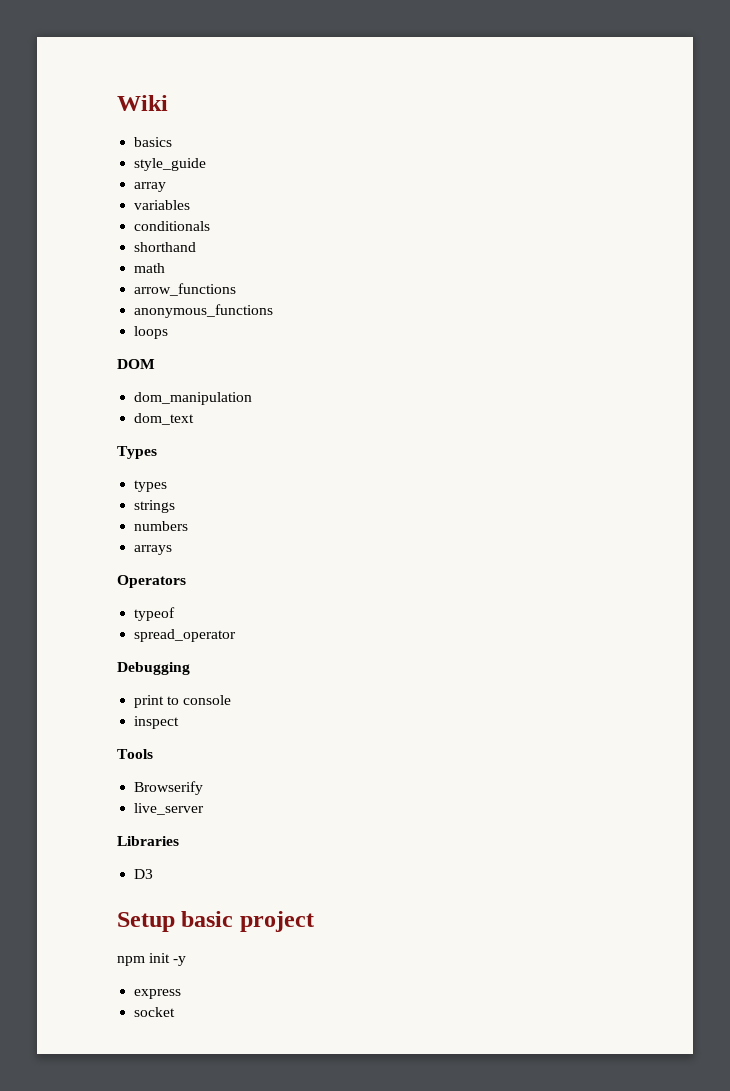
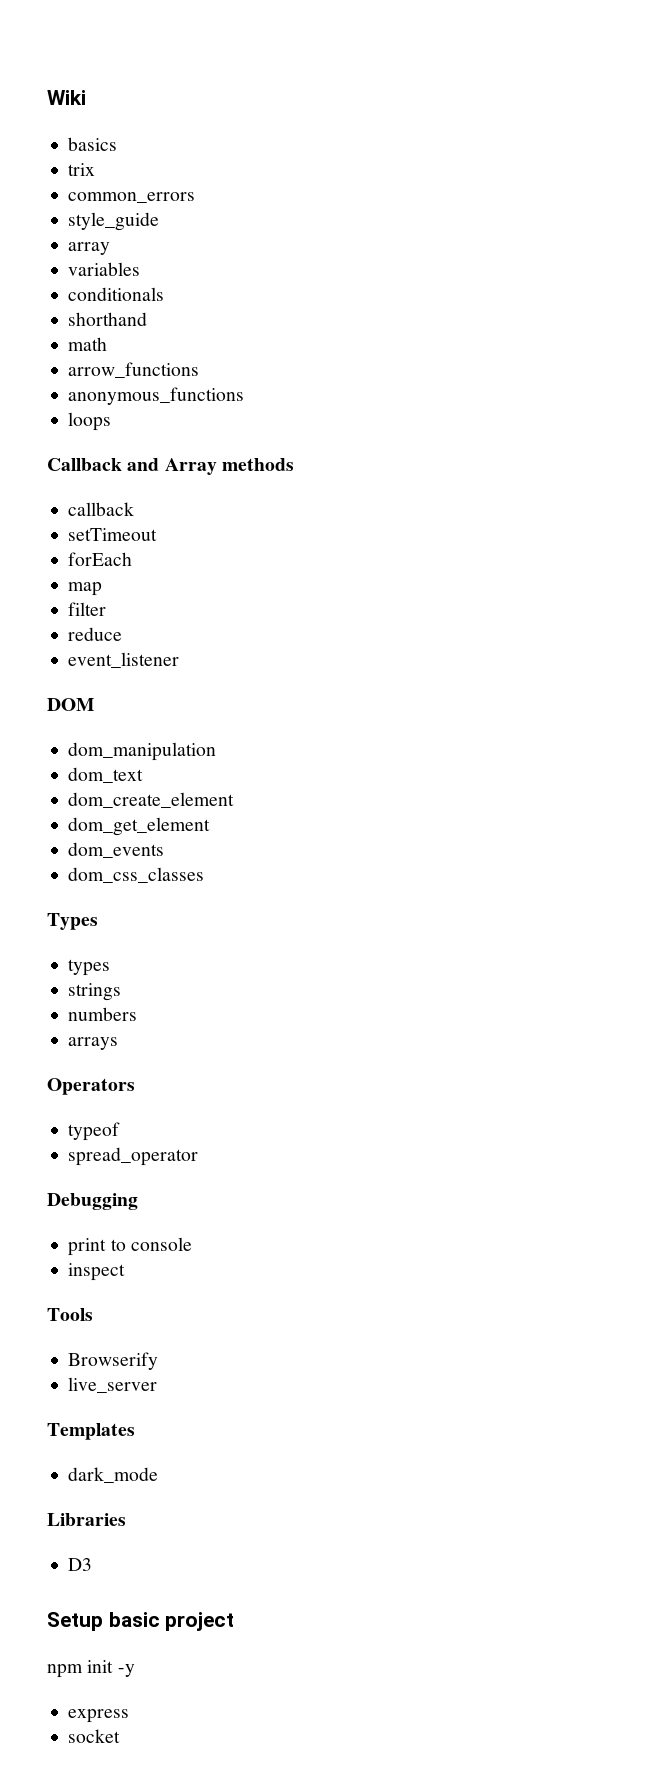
(173, 142) none -> [68,163,96,176] [68,192,196,203] // trix // common_errors
(169, 332) none -> [47,458,294,475] [68,502,135,516] [68,528,158,541] [68,552,133,566] [68,582,103,596] [68,602,107,616] [68,627,123,641] [68,652,180,668] // Callback and Array methods // callback // setTimeout // forEach // map // filter // reduce // event_listener
(195, 419) none -> [68,792,235,808] [68,817,211,836] [68,842,165,858] [68,867,205,883] // dom_create_element // dom_get_element // dom_events // dom_css_classes
(205, 809) none -> [47,1423,135,1440] [68,1467,159,1483] // Templates // dark_mode

